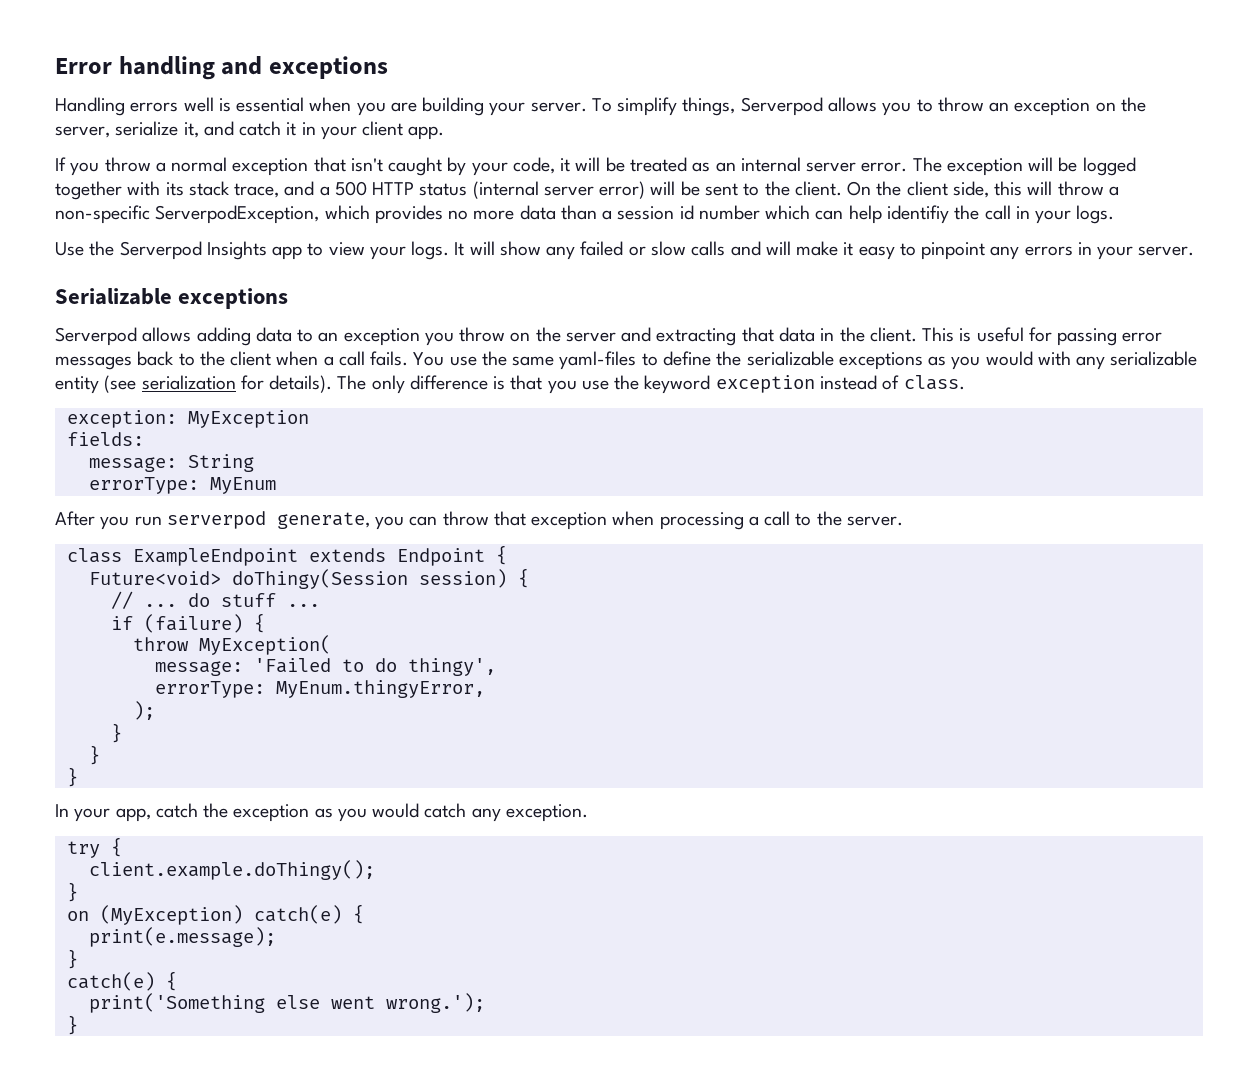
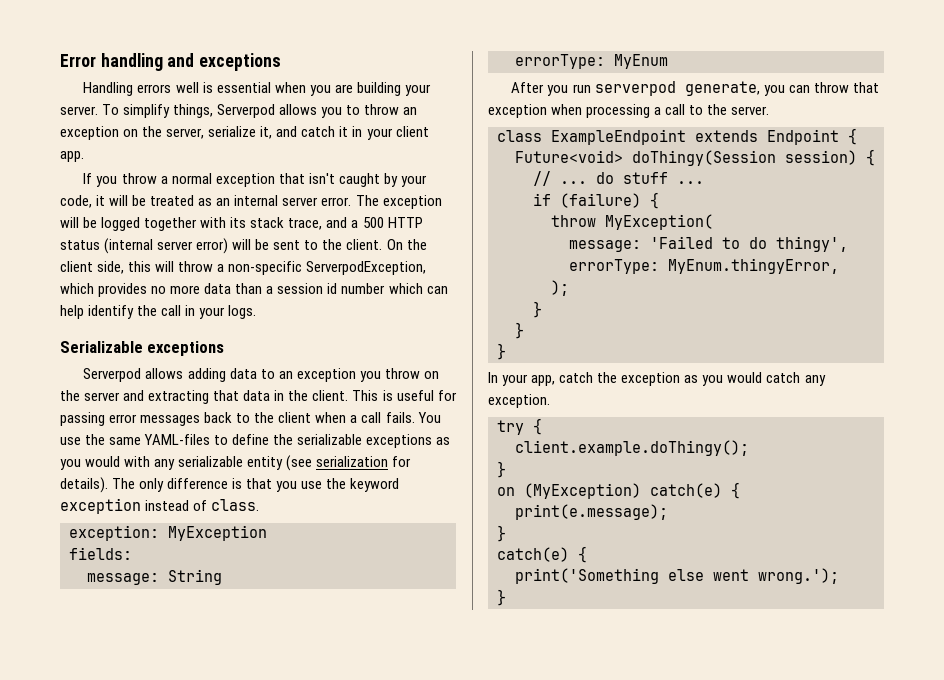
[886,205,949,224] identifiy -> [88,305,135,319] identify
[55,241,1195,260] // Use the Serverpod Insights app to view your logs. It will show any failed or slow calls and will make it easy to pinpoint any errors in your server. -> (257, 312) none
[559,351,637,370] yaml-files -> [144,434,211,445] YAML-files

